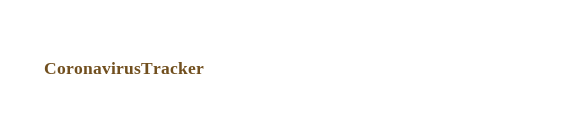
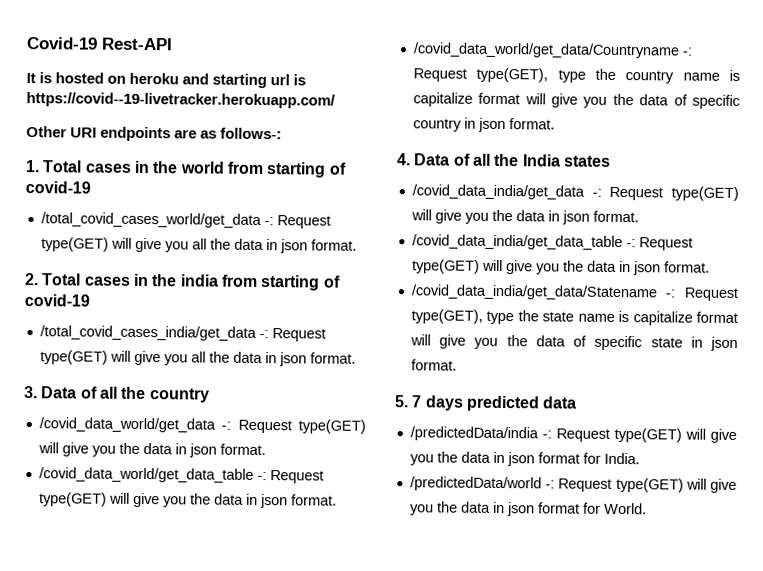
[44,62,204,74] CoronavirusTracker -> [26,37,173,51] [26,72,307,89] [26,92,336,109] [26,126,283,142] [25,160,347,178] [25,181,91,194] [40,212,331,229] [40,237,357,254] [24,273,341,291] [24,294,90,307] [39,325,326,342] [39,350,356,367] [24,386,210,403] [38,417,366,434] [37,442,266,458] [38,467,324,484] [38,492,337,509] [412,42,693,59] [412,67,741,84] [412,92,740,109] [412,117,555,133] [397,153,611,167] [411,184,739,201] [410,209,639,225] [411,234,693,251] [411,259,710,276] [410,284,738,301] [410,309,738,326] [409,334,738,351] [410,359,457,371] [394,395,578,412] [409,426,737,443] [409,451,640,467] [409,476,737,493] [409,501,647,517] Covid-19 Rest-API // It is hosted on heroku and starting url is https://covid--19-livetracker.herokuapp.com/ // Other URI endpoints are as follows-: // 1. Total cases in the world from starting of covid-19 // /total_covid_cases_world/get_data -: Request type(GET) will give you all the data in json format. // 2. Total cases in the india from starting of covid-19 // /total_covid_cases_india/get_data -: Request type(GET) will give you all the data in json format. // 3. Data of all the country // /covid_data_world/get_data -: Request type(GET) will give you the data in json format. // /covid_data_world/get_data_table -: Request type(GET) will give you the data in json format. // /covid_data_world/get_data/Countryname -: Request type(GET), type the country name is capitalize format will give you the data of specific country in json format. // 4. Data of all the India states // /covid_data_india/get_data -: Request type(GET) will give you the data in json format. // /covid_data_india/get_data_table -: Request type(GET) will give you the data in json format. // /covid_data_india/get_data/Statename -: Request type(GET), type the state name is capitalize format will give you the data of specific state in json format. // 5. 7 days predicted data // /predictedData/india -: Request type(GET) will give you the data in json format for India. // /predictedData/world -: Request type(GET) will give you the data in json format for World.

